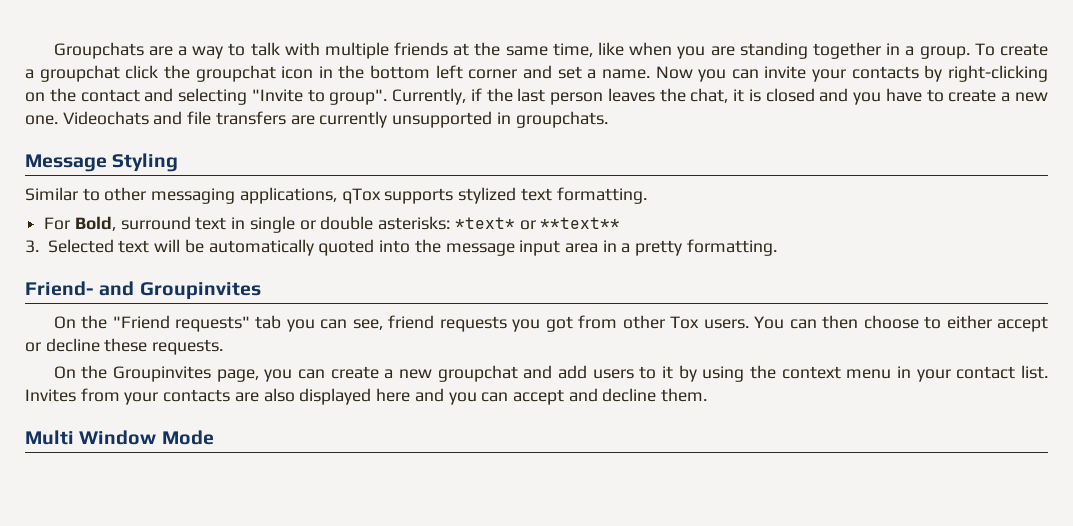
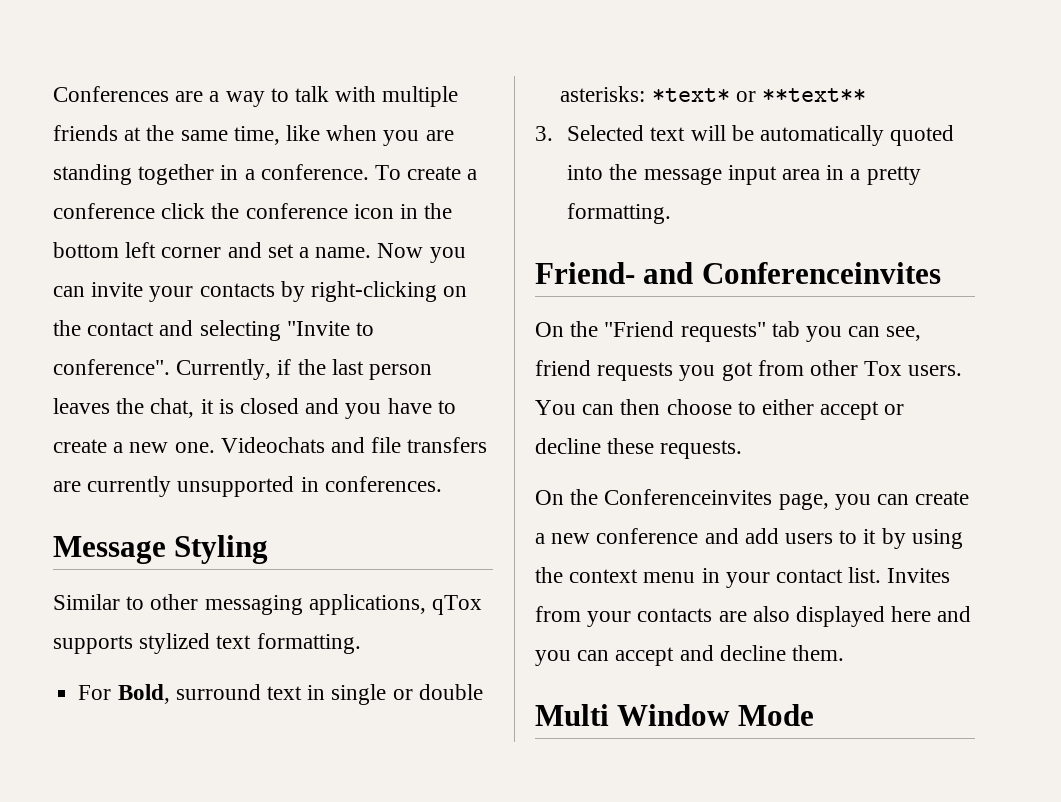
[53,42,144,59] Groupchats -> [53,86,169,102] Conferences
[919,46,970,59] group. -> [260,164,369,180] conference.
[39,65,120,82] groupchat -> [53,203,155,219] conference
[195,65,276,82] groupchat -> [245,203,348,219] conference
[329,89,388,105] group". -> [53,359,170,375] conference".
[515,111,608,128] groupchats. -> [324,476,442,492] conferences.
[139,282,261,300] Groupinvites -> [701,262,941,284] Conferenceinvites
[112,366,211,382] Groupinvites -> [604,489,773,505] Conferenceinvites
[437,365,518,382] groupchat -> [596,528,699,544] conference

